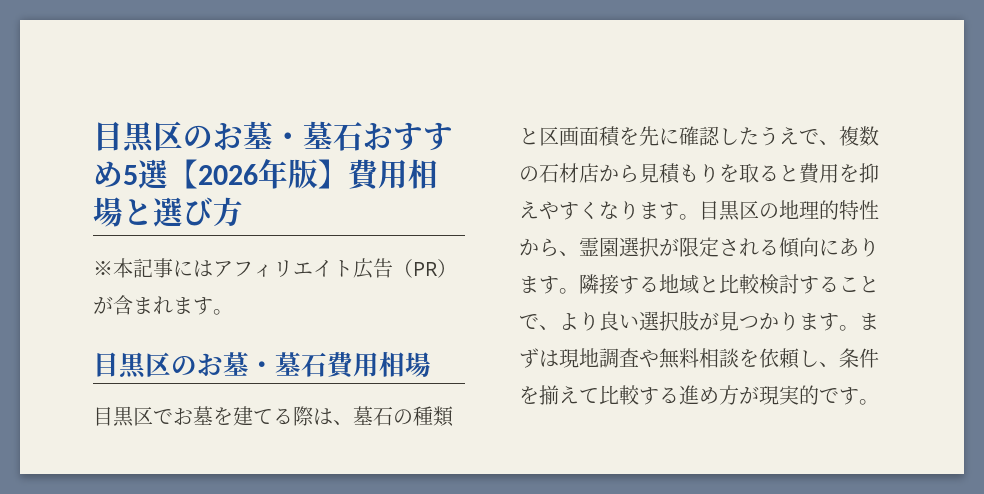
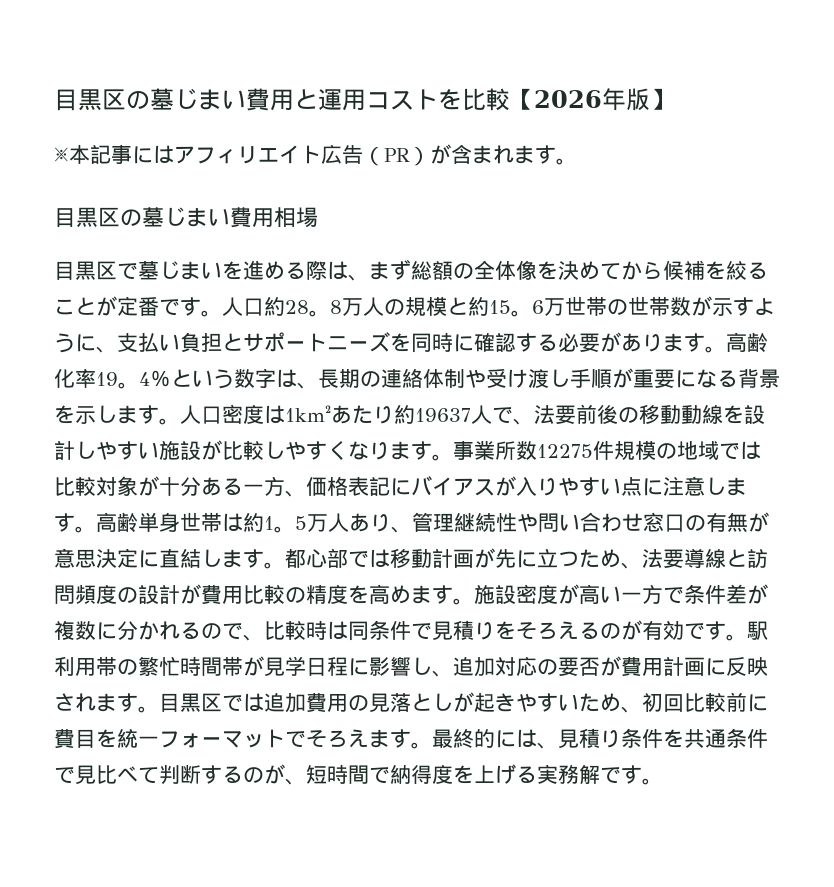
[93,121,453,153] [93,159,171,189] 目黒区のお墓・墓石おすすめ5選 -> [54,88,510,111] 目黒区の墓じまい費用と運用コストを比較
[348,159,438,191] [93,197,243,227] 費用相場と選び方 -> (674, 99) none
[197,352,327,377] お墓・墓石 -> [142,207,230,227] 墓じまい
[173,406,454,427] [519,126,879,147] [519,163,879,184] [519,200,879,221] [519,237,879,258] [519,274,879,295] [519,311,879,331] [519,348,879,369] [519,385,819,405] お墓を建てる際は、墓石の種類と区画面積を先に確認したうえで、複数の石材店から見積もりを取ると費用を抑えやすくなります。目黒区の地理的特性から、霊園選択が限定される傾向にあります。隣接する地域と比較検討することで、より良い選択肢が見つかります。まずは現地調査や無料相談を依頼し、条件を揃えて比較する進め方が現実的 -> [138,260,768,281] [54,296,775,317] [54,332,768,353] [54,368,780,389] [54,404,765,425] [54,440,761,461] [54,476,747,497] [54,512,769,533] [54,548,768,569] [54,584,768,605] [54,620,768,641] [54,656,768,677] [54,692,768,713] [54,728,768,749] [54,764,600,785] 墓じまいを進める際は、まず総額の全体像を決めてから候補を絞ることが定番です。人口約28。8万人の規模と約15。6万世帯の世帯数が示すように、支払い負担とサポートニーズを同時に確認する必要があります。高齢化率19。4％という数字は、長期の連絡体制や受け渡し手順が重要になる背景を示します。人口密度は1km²あたり約19637人で、法要前後の移動動線を設計しやすい施設が比較しやすくなります。事業所数12275件規模の地域では比較対象が十分ある一方、価格表記にバイアスが入りやすい点に注意します。高齢単身世帯は約1。5万人あり、管理継続性や問い合わせ窓口の有無が意思決定に直結します。都心部では移動計画が先に立つため、法要導線と訪問頻度の設計が費用比較の精度を高めます。施設密度が高い一方で条件差が複数に分かれるので、比較時は同条件で見積りをそろえるのが有効です。駅利用帯の繁忙時間帯が見学日程に影響し、追加対応の要否が費用計画に反映されます。目黒区では追加費用の見落としが起きやすいため、初回比較前に費目を統一フォーマットでそろえます。最終的には、見積り条件を共通条件で見比べて判断するのが、短時間で納得度を上げる実務解

